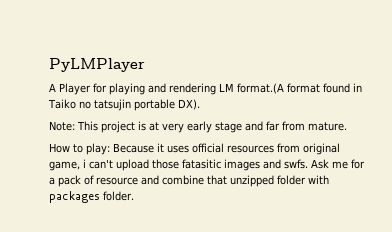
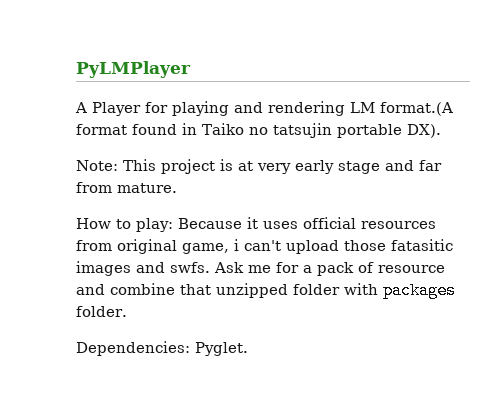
(134, 196) none -> [76,341,248,356] // Dependencies: Pyglet.

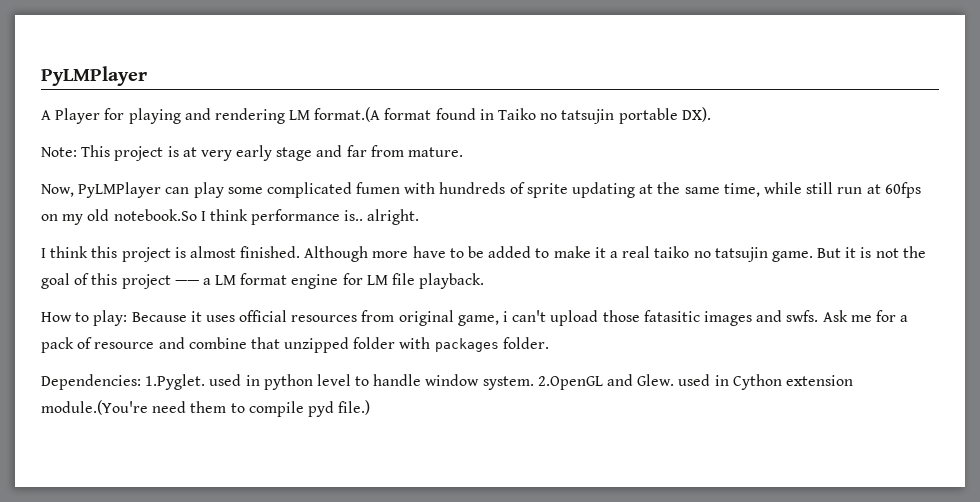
(177, 188) none -> [41,182,921,198] [41,209,420,225] [41,246,926,262] [41,273,485,289] // Now, PyLMPlayer can play some complicated fumen with hundreds of sprite updating at the same time, while still run at 60fps on my old notebook.So I think performance is.. alright. // I think this project is almost finished. Although more have to be added to make it a real taiko no tatsujin game. But it is not the goal of this project —— a LM format engine for LM file playback.
[195,342,248,356] Pyglet. -> [145,374,853,390] [41,400,371,417] 1.Pyglet. used in python level to handle window system. 2.OpenGL and Glew. used in Cython extension module.(You're need them to compile pyd file.)

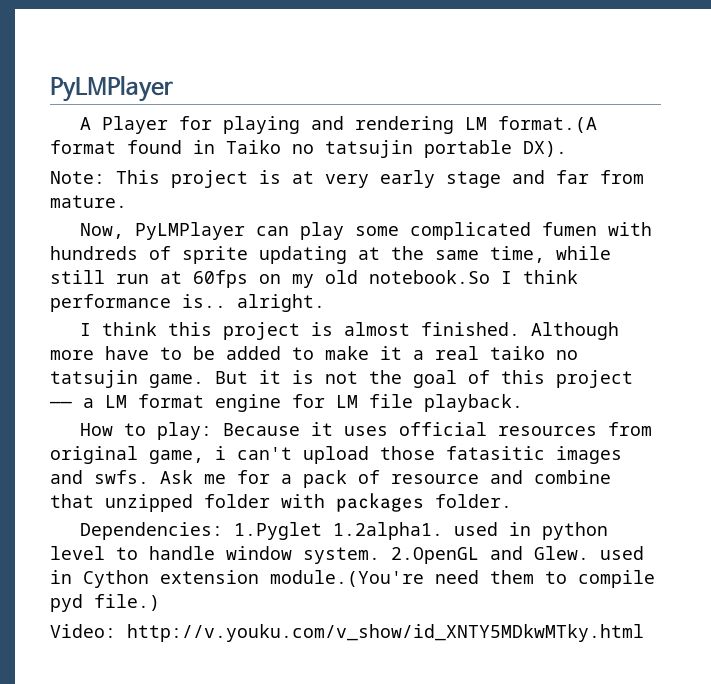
[145,374,206,390] 1.Pyglet. -> [233,522,443,540] 1.Pyglet 1.2alpha1.
(371, 407) none -> [50,624,644,642] // Video: http://v.youku.com/v_show/id_XNTY5MDkwMTky.html

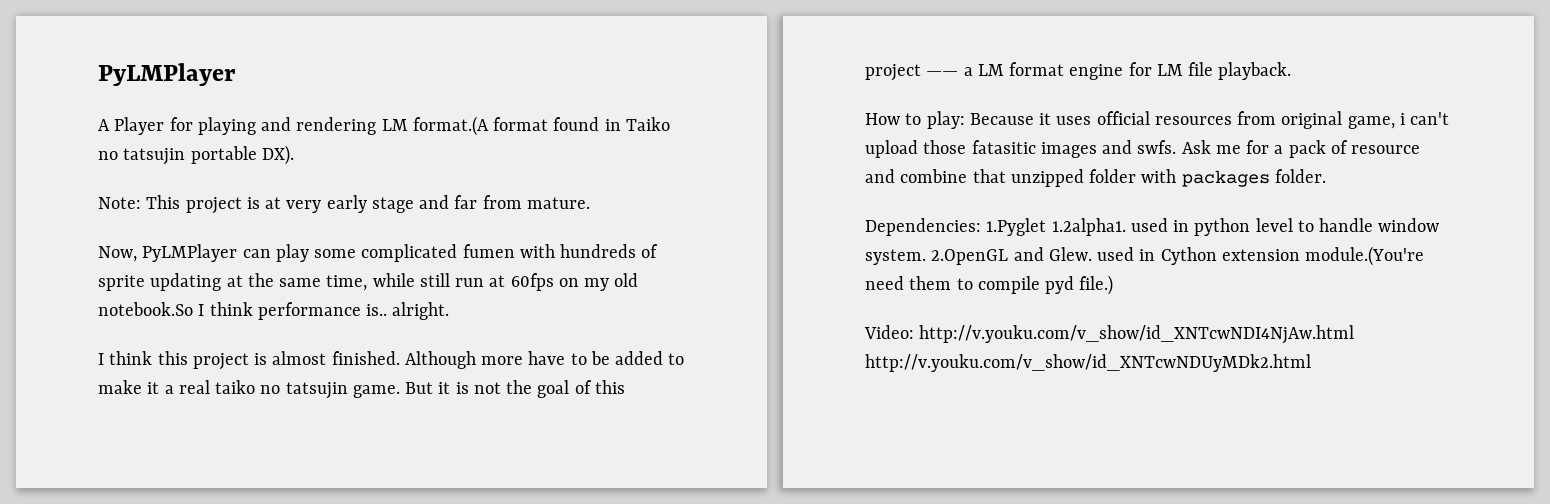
[127,624,644,642] http://v.youku.com/v_show/id_XNTY5MDkwMTky.html -> [919,325,1355,344] [865,354,1311,372] http://v.youku.com/v_show/id_XNTcwNDI4NjAw.html http://v.youku.com/v_show/id_XNTcwNDUyMDk2.html

